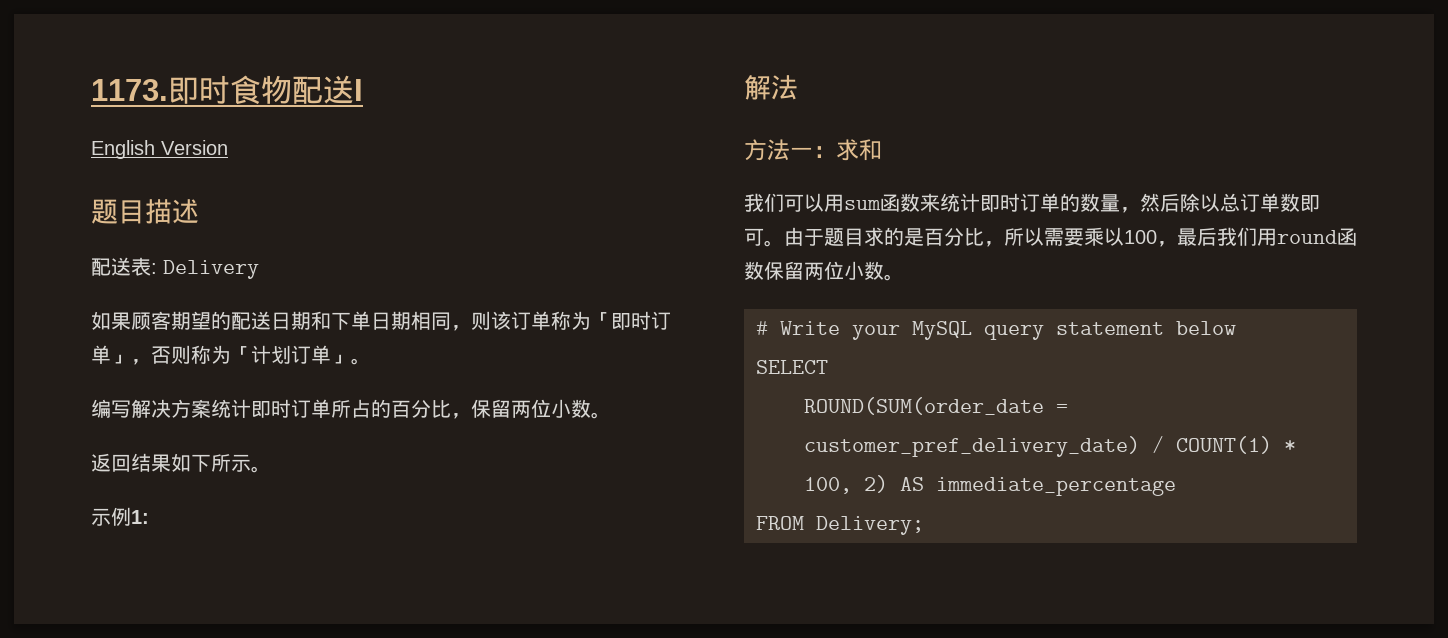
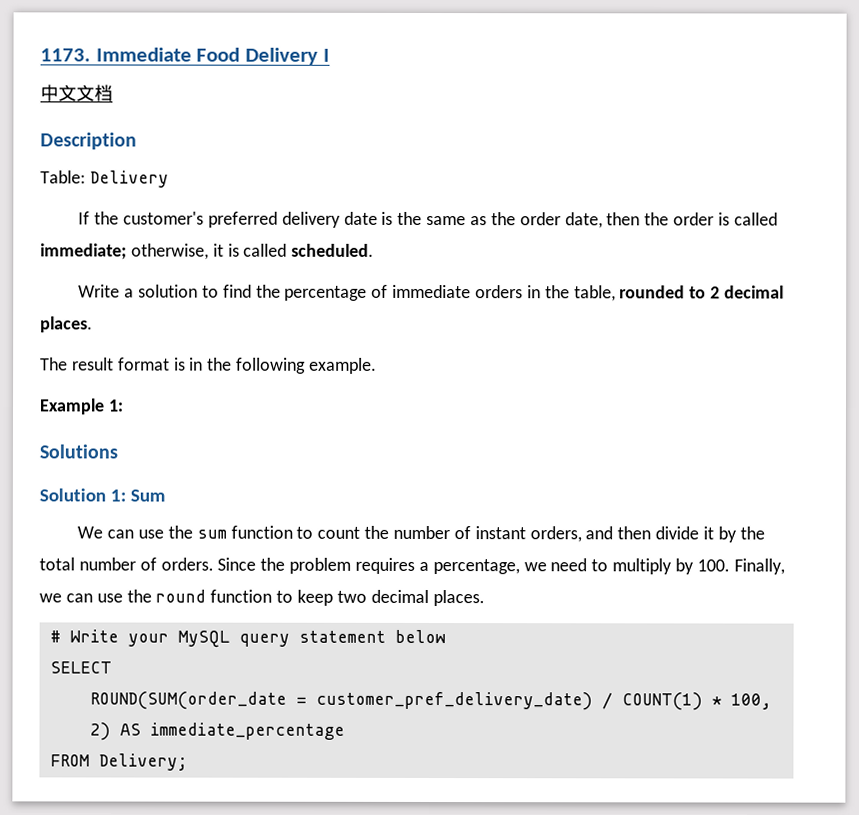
[168,75,363,105] [91,140,228,159] [91,199,199,224] [91,257,259,279] [91,311,671,331] [91,345,371,365] [91,399,611,419] [91,453,271,473] [91,507,149,526] [744,75,798,100] [744,139,882,161] [744,193,1320,213] [744,227,1357,247] [744,261,904,281] 即时食物配送I // English Version // 题目描述 // 配送表: Delivery // 如果顾客期望的配送日期和下单日期相同，则该订单称为「即时订单」，否则称为「计划订单」。 // 编写解决方案统计即时订单所占的百分比，保留两位小数。 // 返回结果如下所示。 // 示例1: // 解法 // 方法一：求和 // 我们可以用sum函数来统计即时订单的数量，然后除以总订单数即可。由于题目求的是百分比，所以需要乘以100，最后我们用round函数保留两位小数。 -> [95,47,330,65] [40,84,113,102] [40,132,137,150] [40,170,169,188] [78,211,778,229] [40,243,375,260] [78,284,785,302] [40,316,93,333] [40,357,378,374] [39,398,124,415] [39,444,118,459] [39,488,166,502] [77,525,765,543] [39,557,785,575] [39,589,485,607] Immediate Food Delivery I // 中文文档 // Description // Table: Delivery // If the customer's preferred delivery date is the same as the order date, then the order is called immediate; otherwise, it is called scheduled. // Write a solution to find the percentage of immediate orders in the table, rounded to 2 decimal places. // The result format is in the following example. // Example 1: // Solutions // Solution 1: Sum // We can use the sum function to count the number of instant orders, and then divide it by the total number of orders. Since the problem requires a percentage, we need to multiply by 100. Finally, we can use the round function to keep two decimal places.

